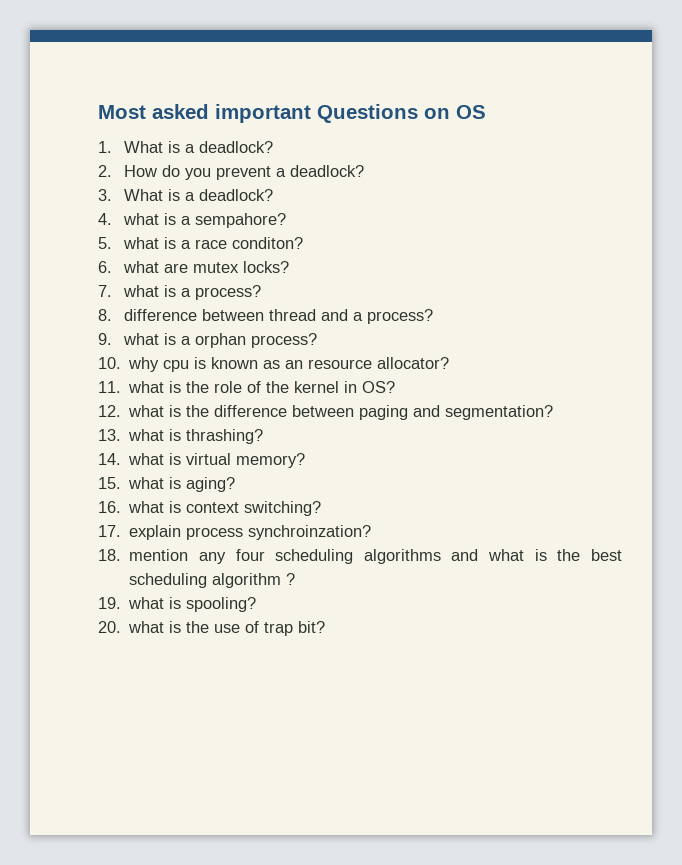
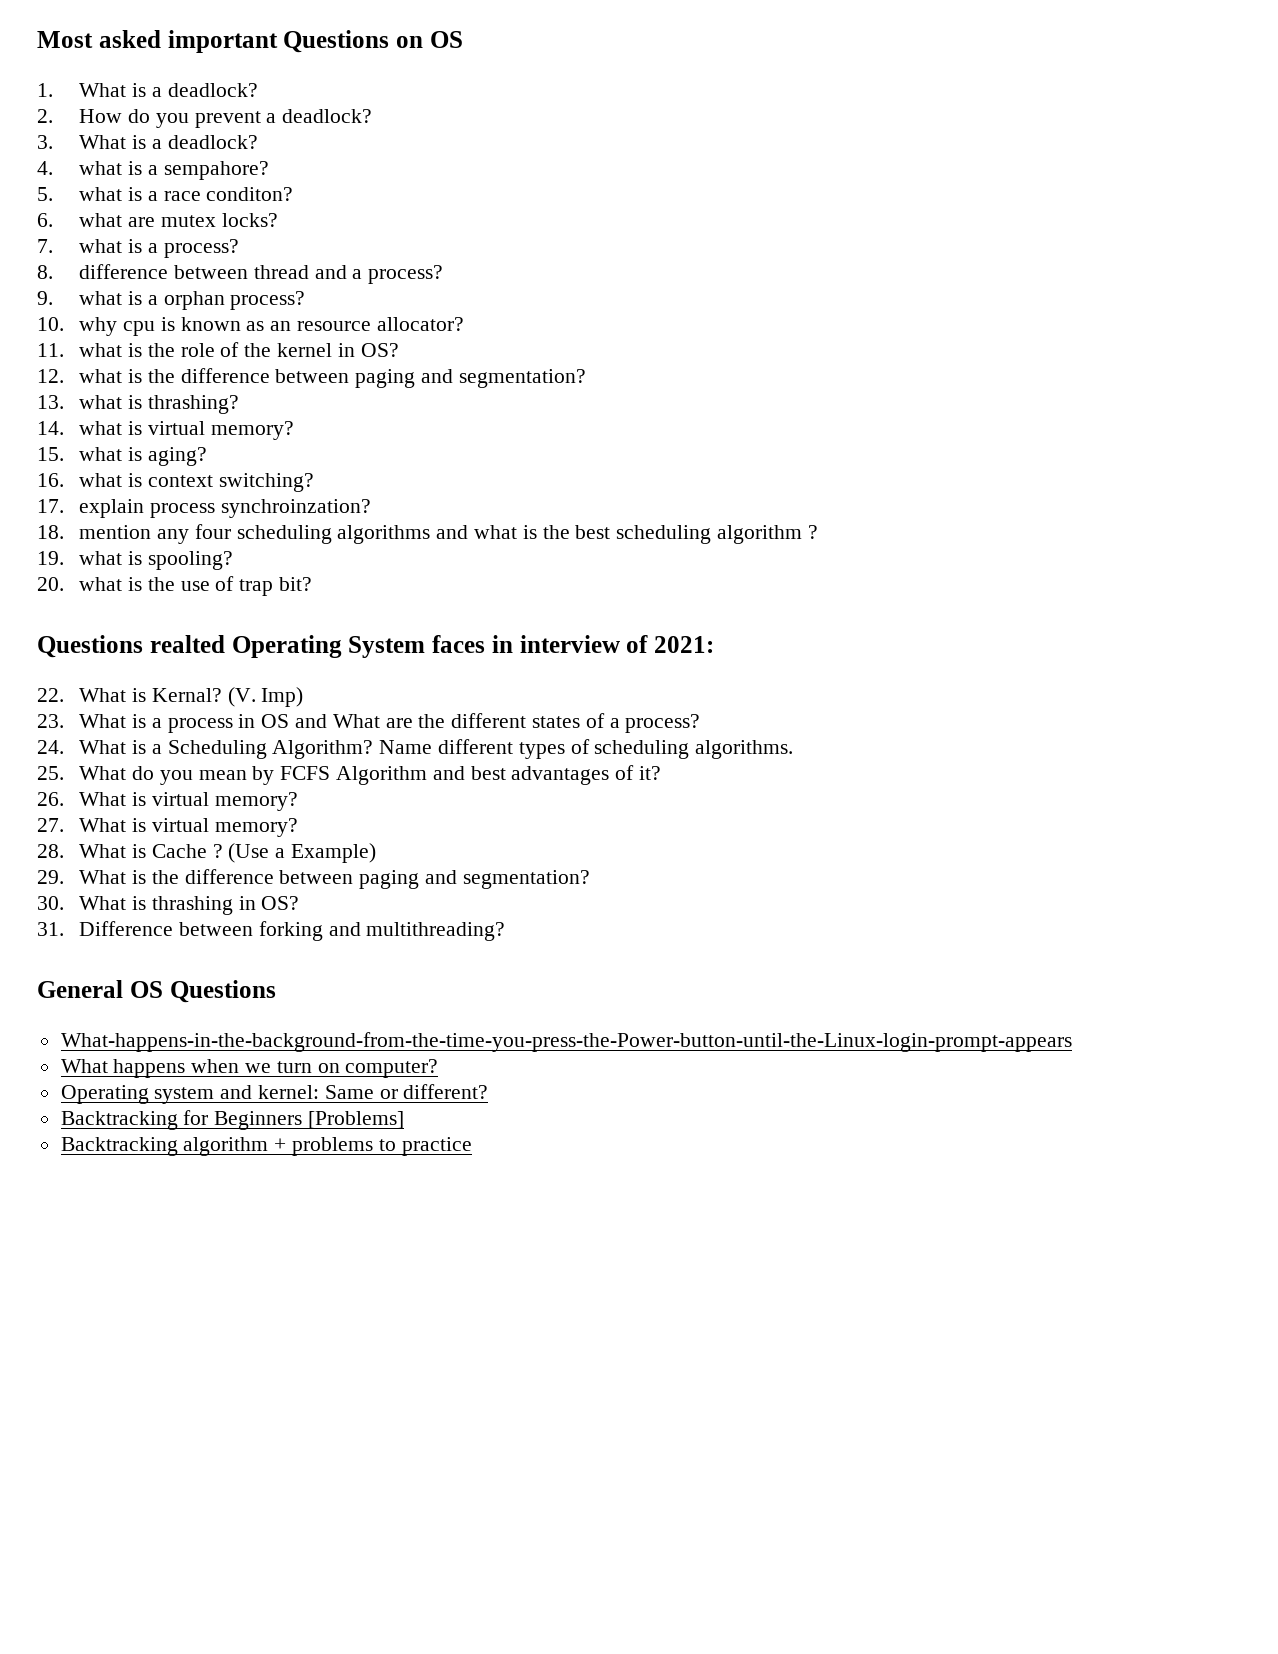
(326, 627) none -> [37,635,714,658] [37,687,304,707] [37,713,701,733] [37,739,794,759] [37,765,661,785] [37,792,298,811] [37,818,298,837] [37,843,376,863] [37,869,590,889] [37,896,300,915] [37,921,506,941] [37,980,276,1003] [60,1032,1072,1052] [60,1059,439,1078] [60,1084,489,1104] [60,1110,405,1130] [60,1137,472,1156] // Questions realted Operating System faces in interview of 2021: // 22. What is Kernal? (V. Imp) // 23. What is a process in OS and What are the different states of a process? // 24. What is a Scheduling Algorithm? Name different types of scheduling algorithms. // 25. What do you mean by FCFS Algorithm and best advantages of it? // 26. What is virtual memory? // 27. What is virtual memory? // 28. What is Cache ? (Use a Example) // 29. What is the difference between paging and segmentation? // 30. What is thrashing in OS? // 31. Difference between forking and multithreading? // General OS Questions // What-happens-in-the-background-from-the-time-you-press-the-Power-button-until-the-Linux-login-prompt-appears // What happens when we turn on computer? // Operating system and kernel: Same or different? // Backtracking for Beginners [Problems] // Backtracking algorithm + problems to practice

